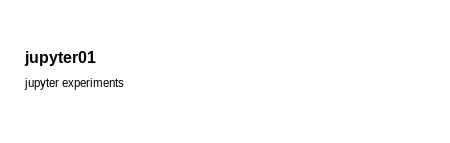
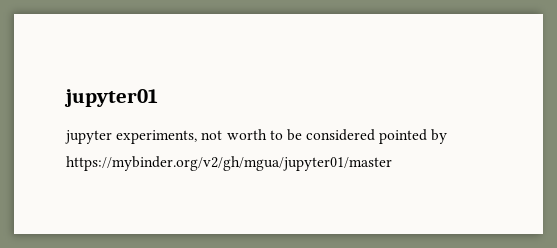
[62,78,125,90] experiments -> [116,129,448,144] [66,156,392,171] experiments, not worth to be considered pointed by https://mybinder.org/v2/gh/mgua/jupyter01/master

